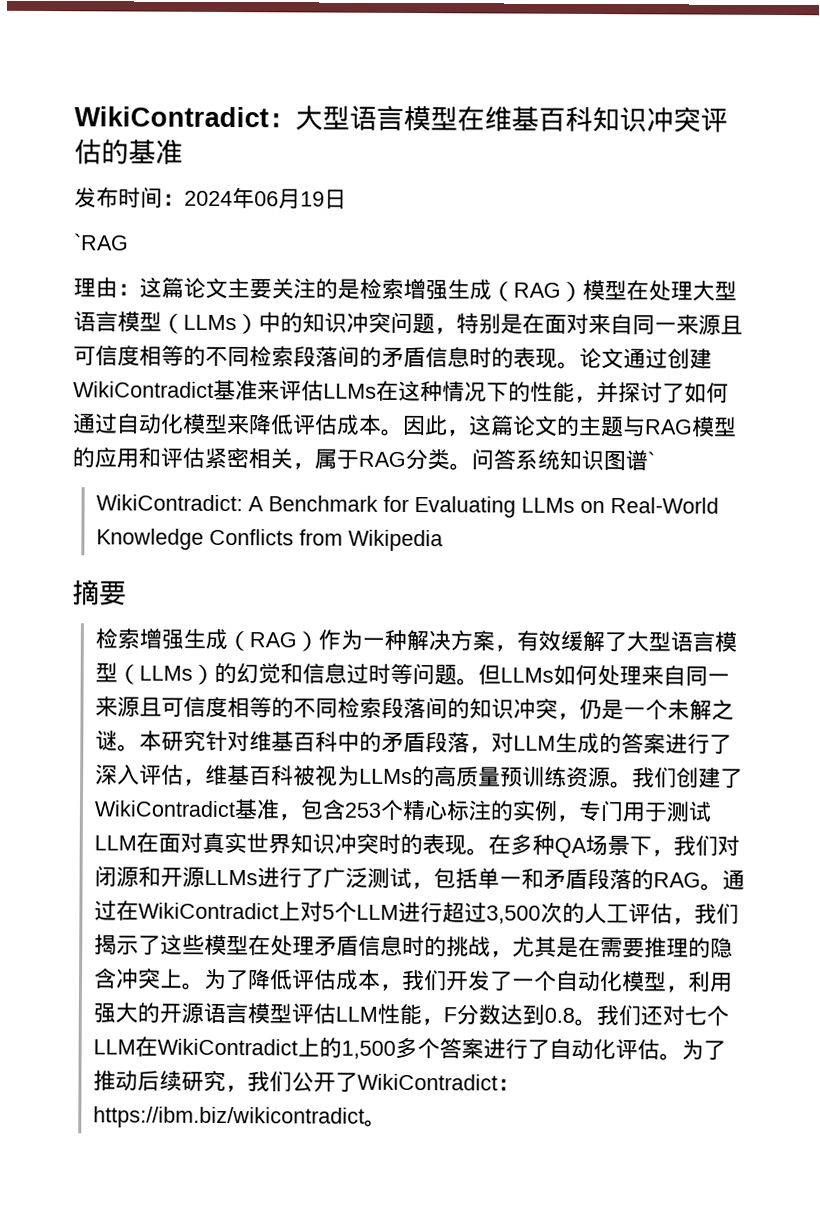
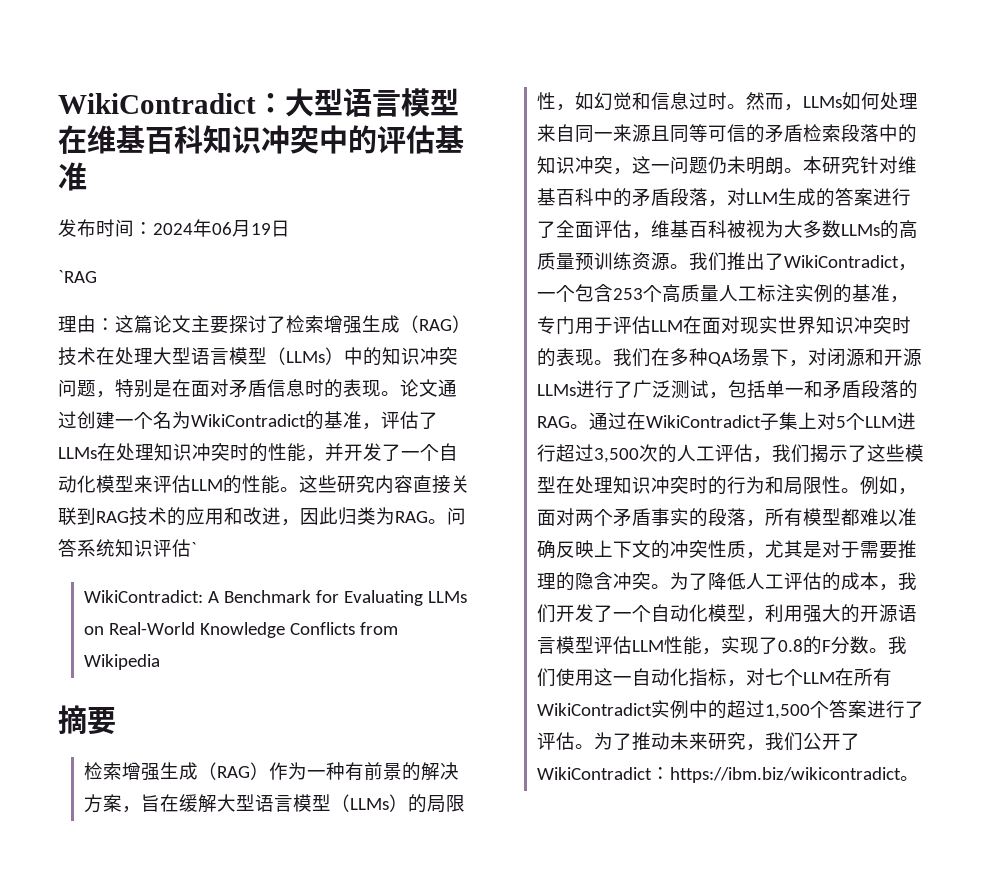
[700,107,728,133] [74,139,129,165] 评估的 -> [319,125,435,154] 中的评估
[271,278,627,302] 关注的是检索增强生成（RAG）模型 -> [229,315,471,334] [58,347,96,366] 探讨了检索增强生成（RAG）技术
[588,313,743,336] [73,345,382,368] 来自同一来源且可信度相等的不同检索段落间的 -> (229, 388) none
[73,379,729,404] [72,413,737,438] [72,447,450,470] WikiContradict基准来评估LLMs在这种情况下的性能，并探讨了如何通过自动化模型来降低评估成本。因此，这篇论文的主题与RAG模型的应用和评估紧密相关，属于RAG分类 -> [115,411,438,430] [58,443,458,462] [58,475,470,494] [58,507,428,526] 一个名为WikiContradict的基准，评估了LLMs在处理知识冲突时的性能，并开发了一个自动化模型来评估LLM的性能。这些研究内容直接关联到RAG技术的应用和改进，因此归类为RAG
[603,450,648,471] 图谱 -> [153,539,191,557] 评估
(408, 639) none -> [345,762,422,781] 有前景的
[516,630,628,653] 有效缓解了 -> [141,794,218,813] 旨在缓解
(238, 673) none -> [427,794,466,813] [537,92,595,111] 局限性，如
[390,663,502,686] 等问题。但 -> [727,92,804,111] 。然而，
[161,696,449,720] 可信度相等的不同检索段落间 -> [670,124,899,143] 同等可信的矛盾检索段落中
[579,698,735,721] [95,730,119,751] 仍是一个未解之谜 -> [632,156,785,175] 这一问题仍未明朗
[95,764,141,785] 深入 -> [556,220,595,238] 全面
(361, 775) none -> [784,220,842,238] 大多数
[676,767,744,789] [94,799,558,822] 创建了WikiContradict基准，包含253个精心标注的实例 -> [727,252,918,271] [537,284,891,303] 推出了WikiContradict，一个包含253个高质量人工标注实例的基准
[666,801,712,823] 测试 -> [613,316,652,334] 评估
[202,832,226,855] 真 -> [740,317,760,334] 现
(490, 852) none -> [613,348,652,367] 我们
[673,835,719,856] 我们 -> (809, 363) none
(280, 911) none -> [760,412,799,431] 子集
[314,934,492,958] 矛盾信息时的挑战 -> [613,476,918,495] [537,508,918,527] [537,540,747,559] 知识冲突时的行为和局限性。例如，面对两个矛盾事实的段落，所有模型都难以准确反映上下文的冲突性质
[578,936,602,958] 在 -> [822,540,861,558] 对于
[159,968,184,989] 上 -> (652, 581) none
[291,969,338,990] 评估 -> [746,572,842,591] 人工评估的
[443,1004,730,1027] [93,1036,419,1060] F分数达到0.8。我们还对七个LLM在WikiContradict上的1,500多 -> [721,636,908,655] [537,668,893,687] [537,700,811,719] 实现了0.8的F分数。我们使用这一自动化指标，对七个LLM在所有WikiContradict实例中的超过1,500
[549,1038,617,1060] 自动化 -> (925, 709) none
[137,1070,183,1092] 后续 -> [670,732,709,750] 未来

